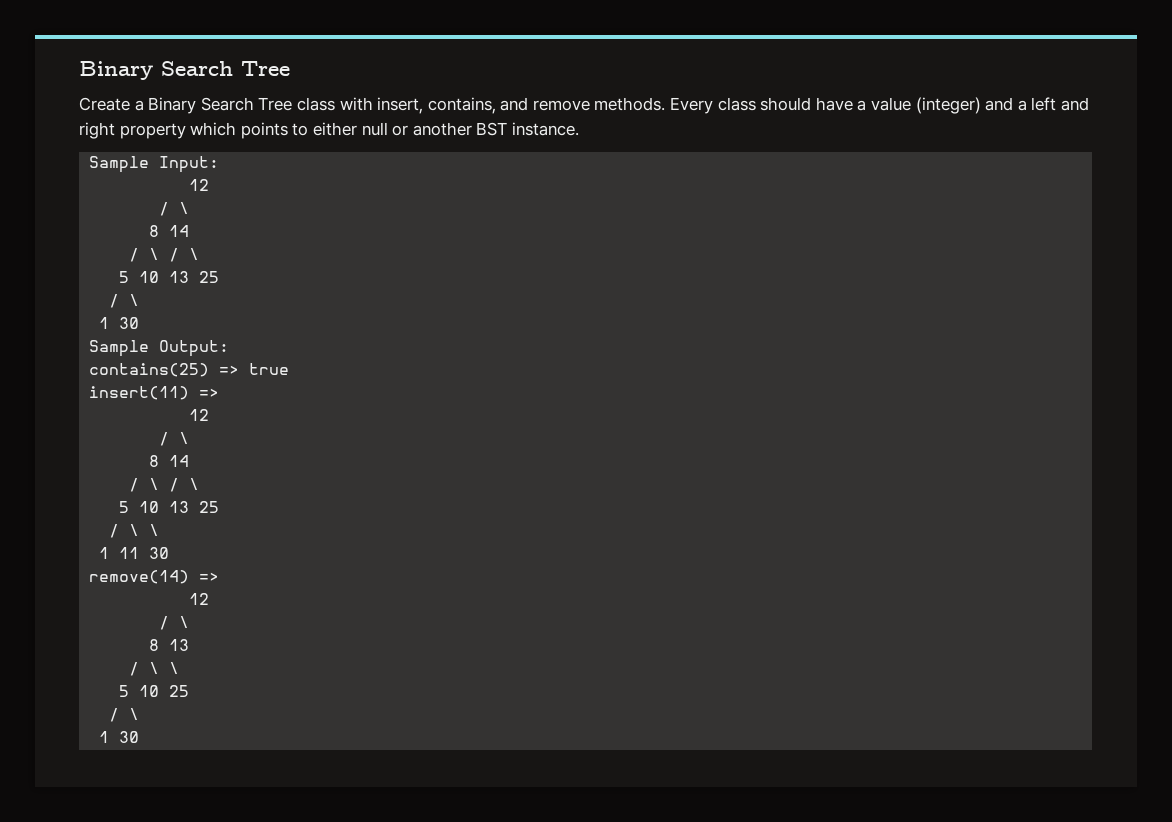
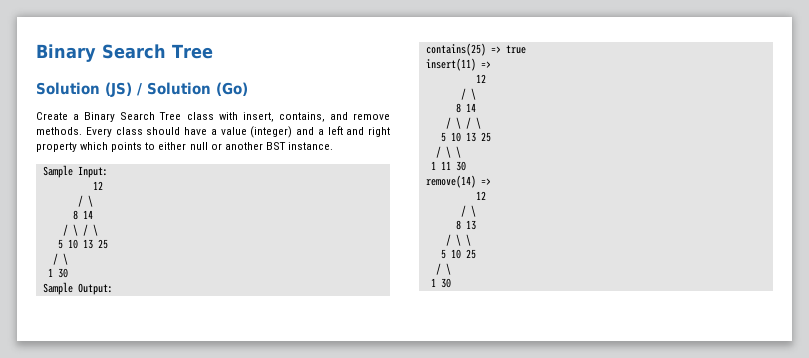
[79,61,290,80] Binary Search Tree -> [36,44,213,62] [36,82,248,97] Binary Search Tree // Solution (JS) / Solution (Go)

